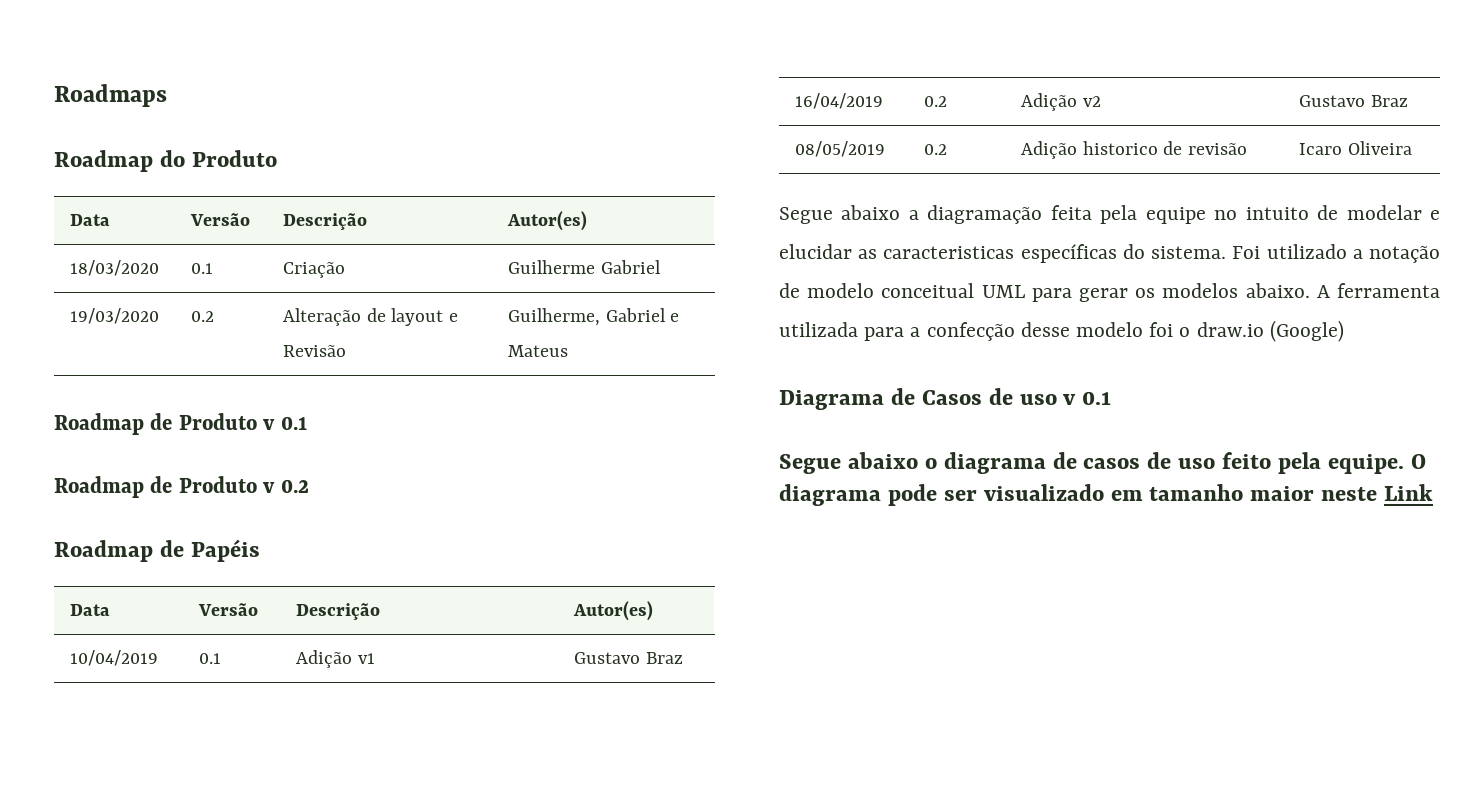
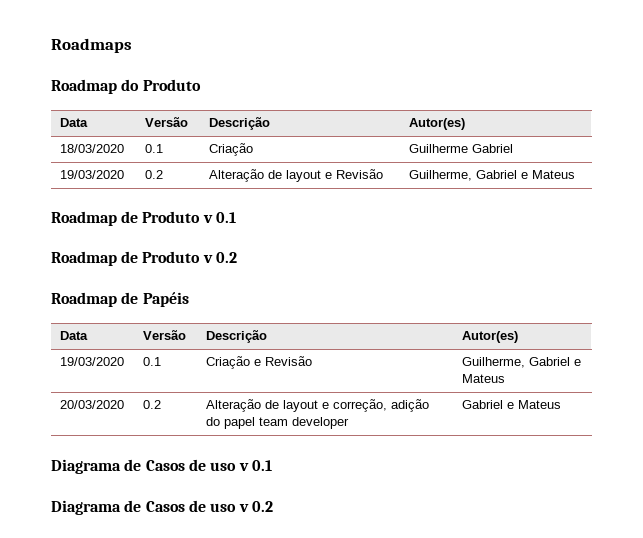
[69,650,158,666] [198,653,221,664] [295,650,375,668] [573,652,683,664] [794,93,883,109] [923,96,947,107] [1020,93,1101,111] [1298,95,1408,107] [794,141,885,157] [923,144,947,155] [1020,141,1247,159] [1298,141,1412,155] [779,205,1440,224] [779,244,1440,263] [779,283,1440,302] [779,320,1344,342] 10/04/2019 | 0.1 | Adição v1 | Gustavo Braz // 16/04/2019 | 0.2 | Adição v2 | Gustavo Braz // 08/05/2019 | 0.2 | Adição historico de revisão | Icaro Oliveira // Segue abaixo a diagramação feita pela equipe no intuito de modelar e elucidar as caracteristicas específicas do sistema. Foi utilizado a notação de modelo conceitual UML para gerar os modelos abaixo. A ferramenta utilizada para a confecção desse modelo foi o draw.io (Google) -> [60,357,125,366] [143,357,162,366] [206,356,313,369] [462,357,582,368] [462,374,506,383] [60,400,125,409] [143,400,162,409] [206,399,430,412] [206,417,350,429] [462,400,562,409] 19/03/2020 | 0.1 | Criação e Revisão | Guilherme, Gabriel e Mateus // 20/03/2020 | 0.2 | Alteração de layout e correção, adição do papel team developer | Gabriel e Mateus
[779,452,1426,474] [779,484,1434,506] Segue abaixo o diagrama de casos de uso feito pela equipe. O diagrama pode ser visualizado em tamanho maior neste Link -> [51,500,273,515] Diagrama de Casos de uso v 0.2

